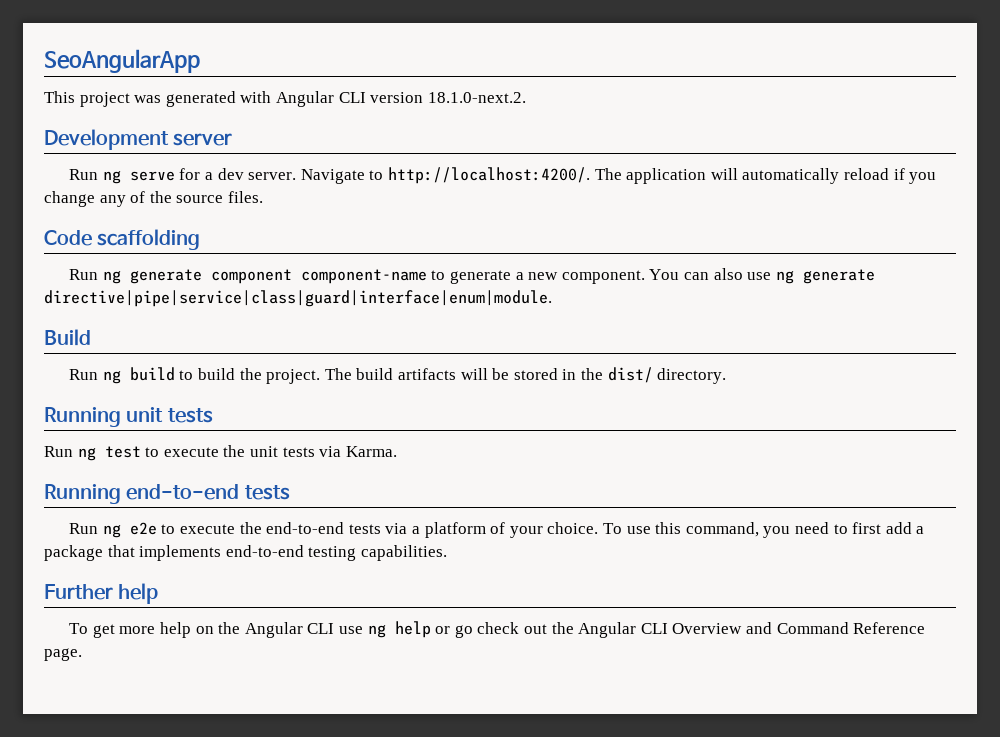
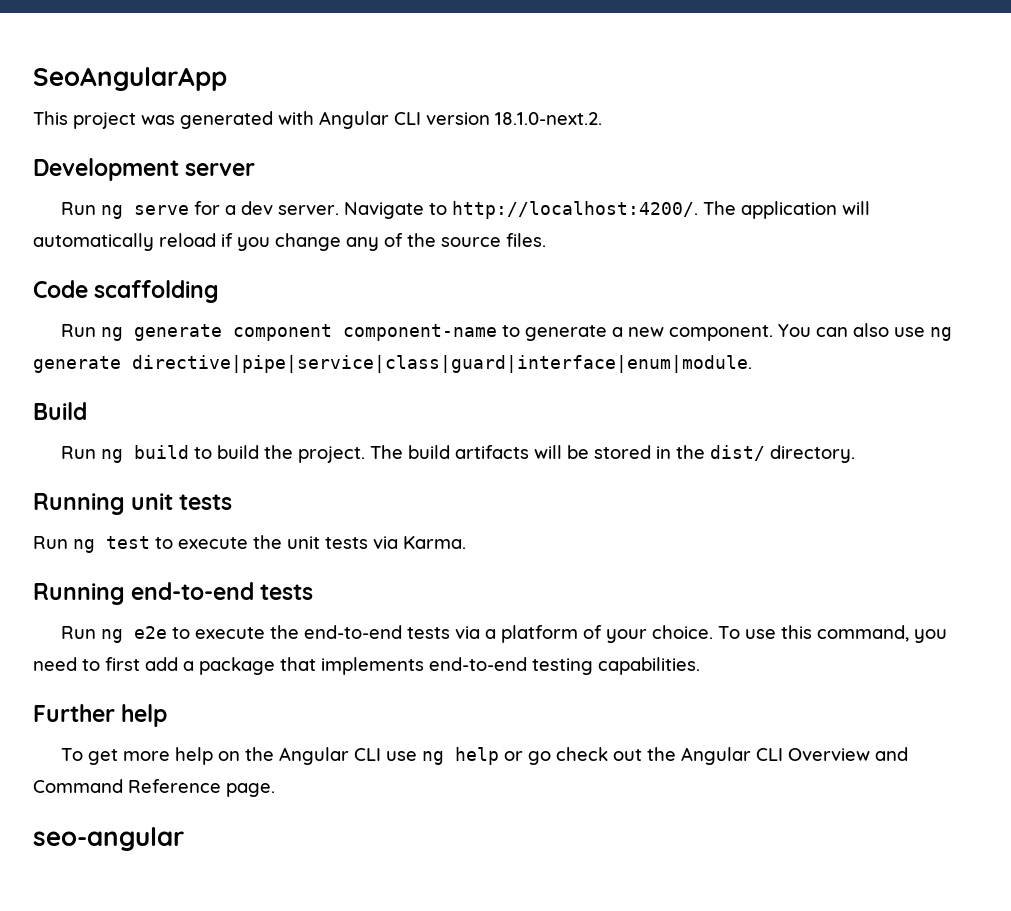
(82, 654) none -> [33,827,184,851] // seo-angular

